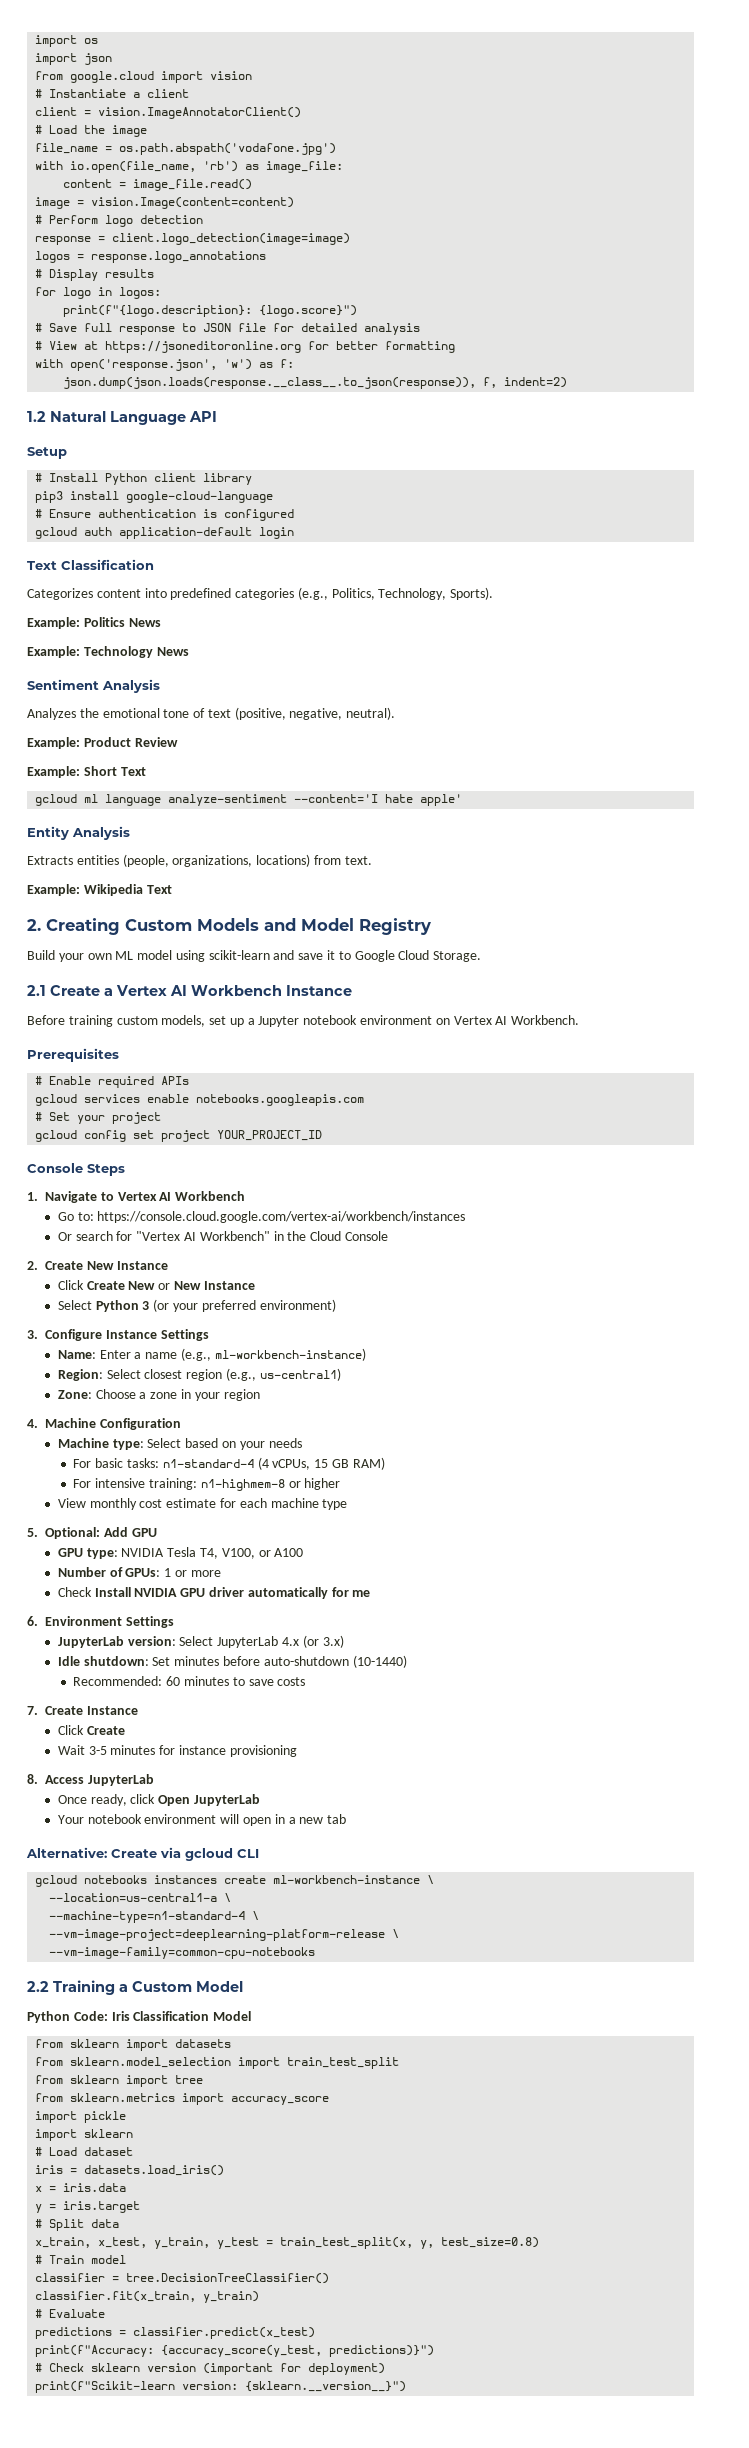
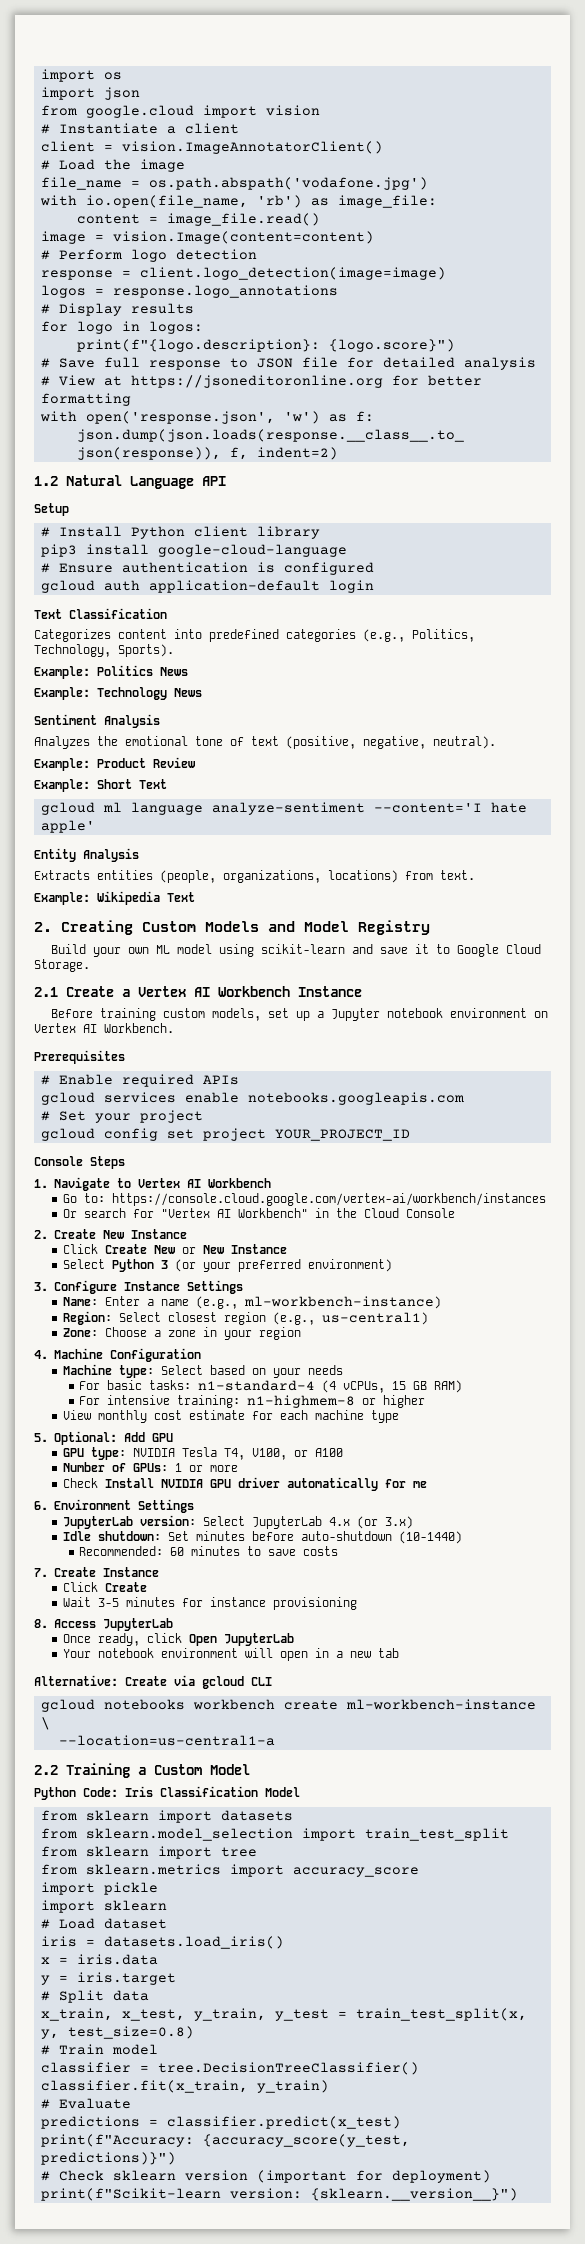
[154,1875,218,1884] instances -> [193,1699,276,1710] workbench
[224,1893,232,1902] [49,1911,260,1923] [49,1929,400,1941] [49,1947,316,1959] \ // --machine-type=n1-standard-4 \ // --vm-image-project=deeplearning-platform-release \ // --vm-image-family=common-cpu-notebooks -> (276, 1740) none

